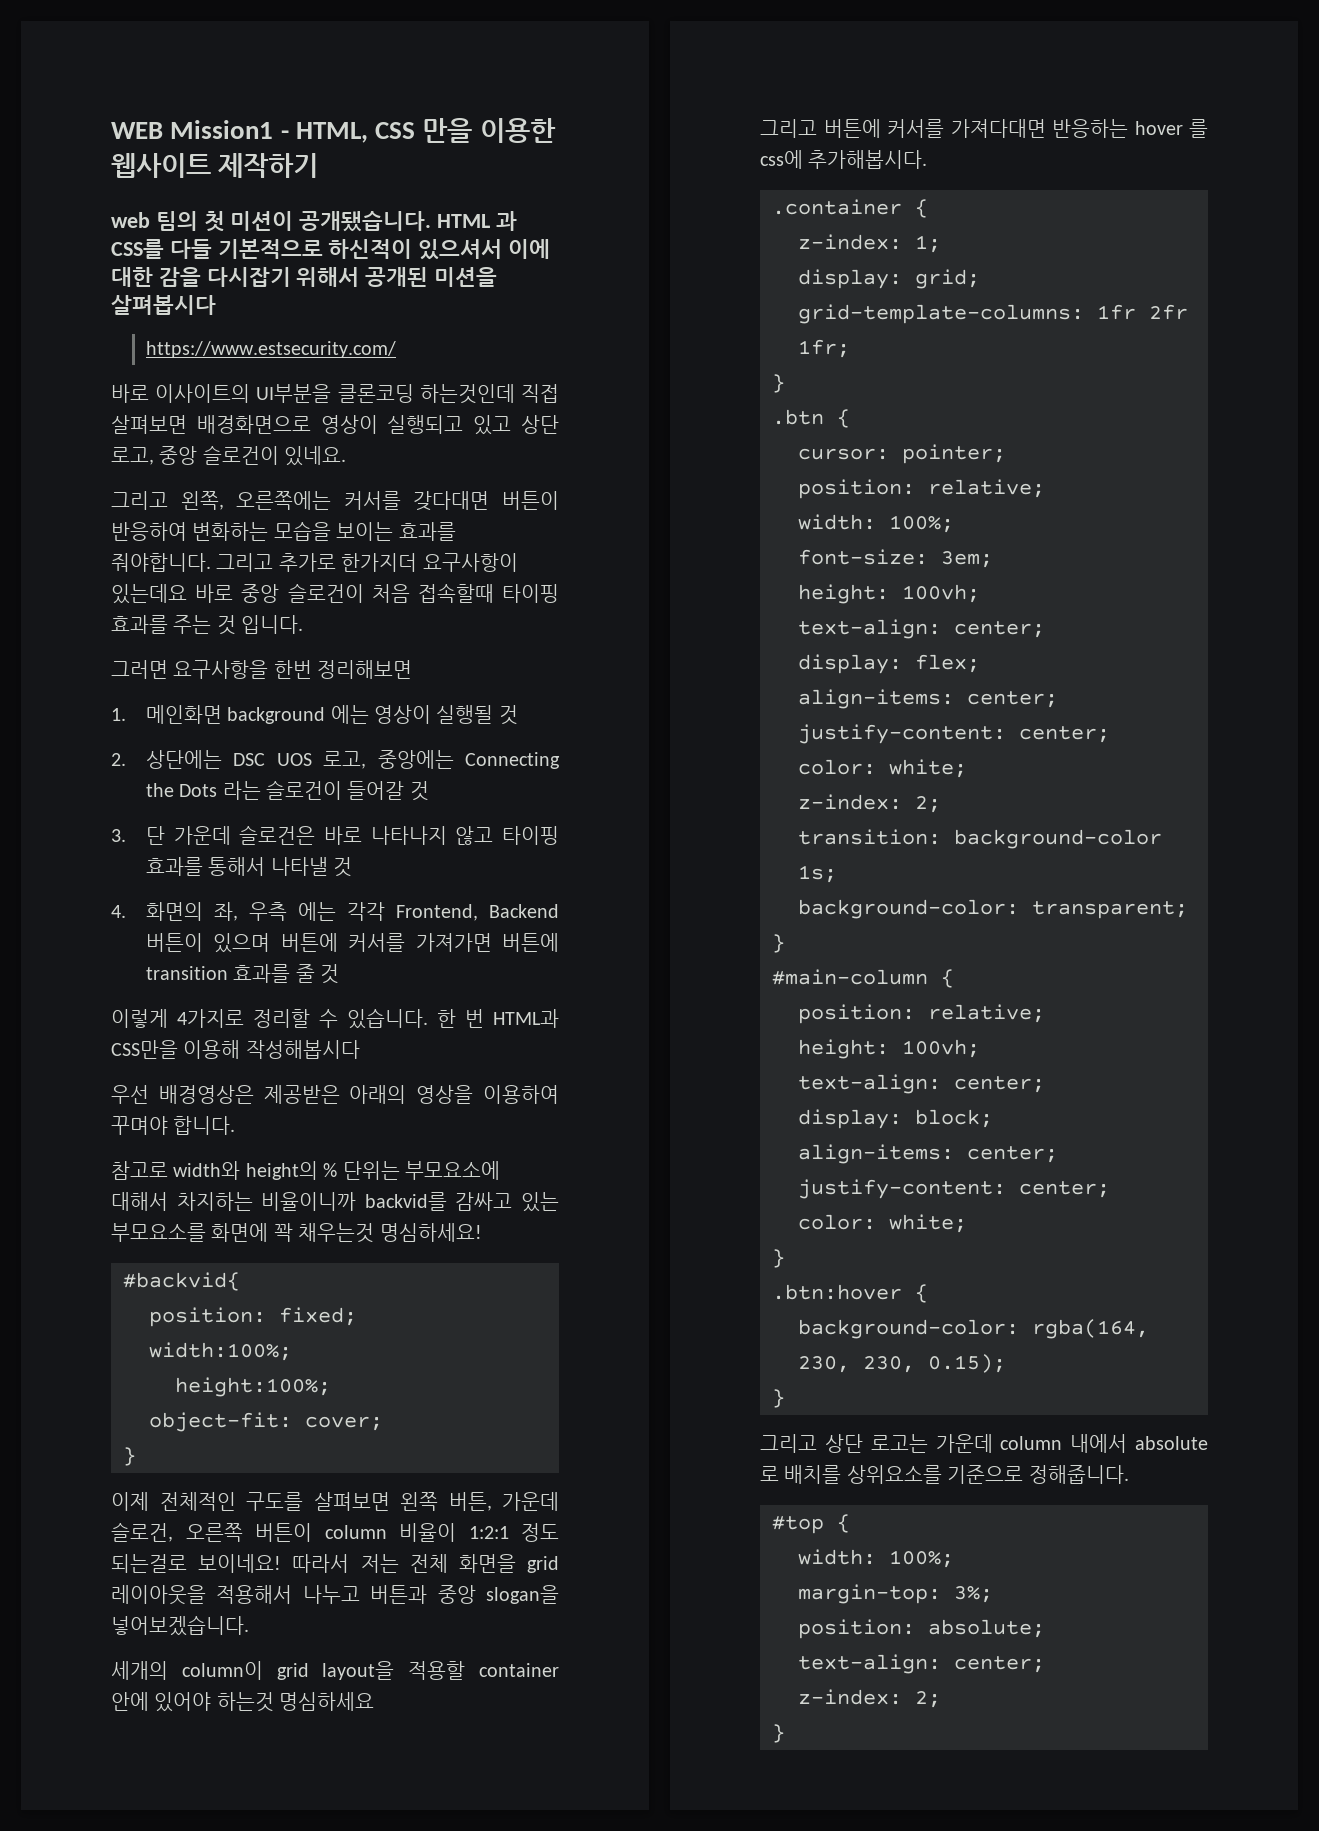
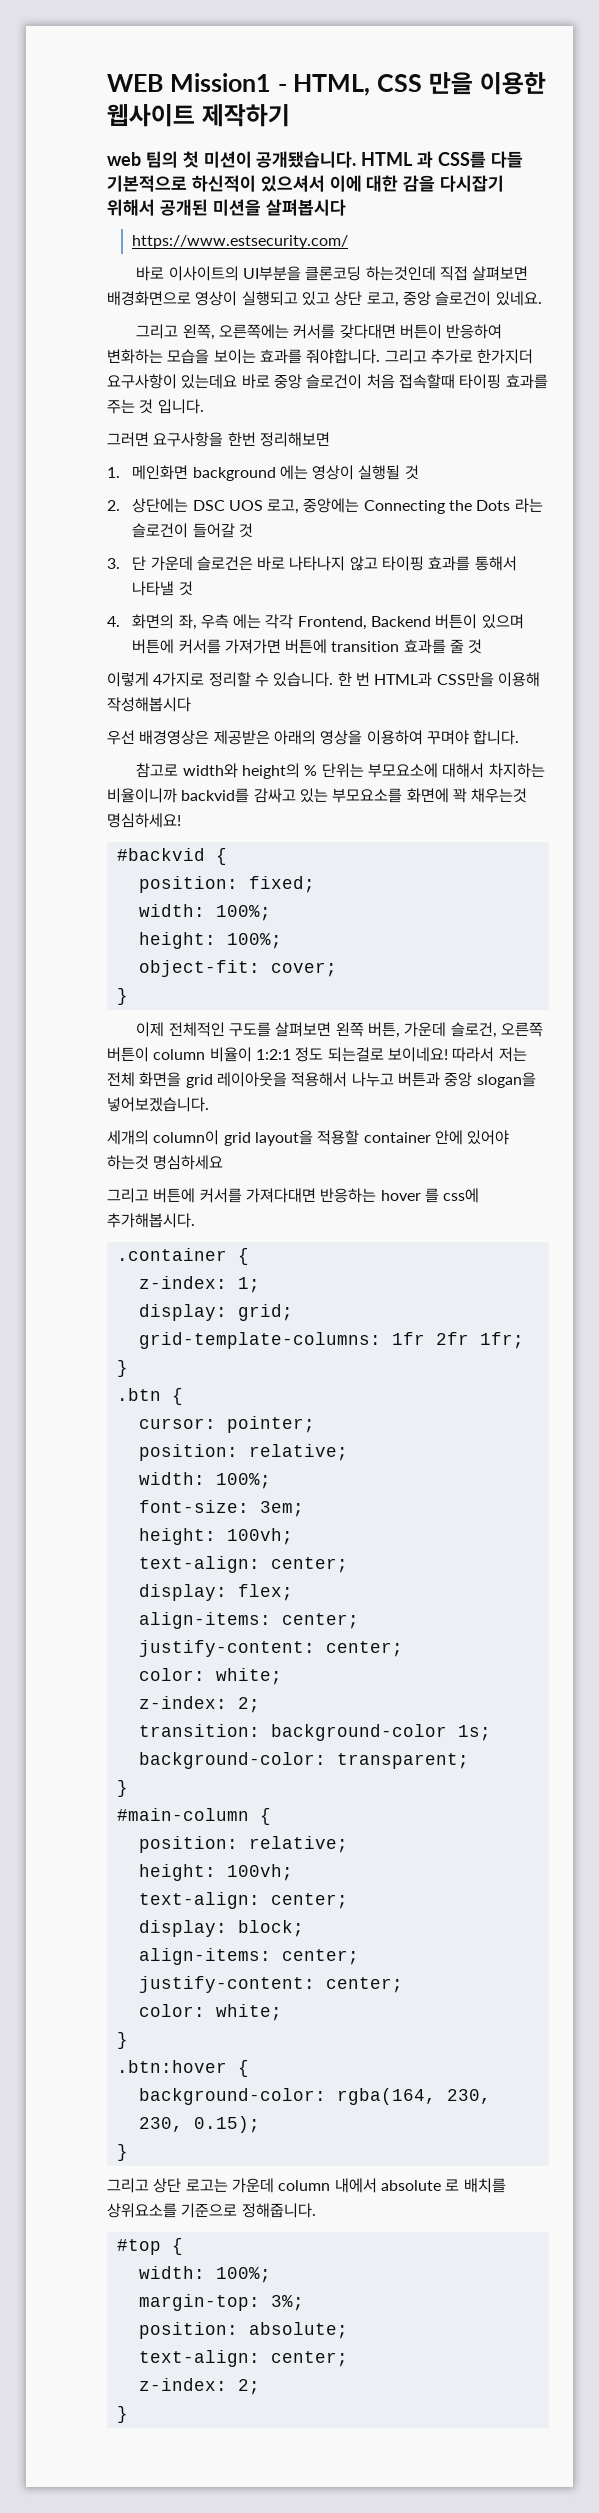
[123,1272,240,1291] #backvid{ -> [116,848,227,865] #backvid {
[149,1342,292,1361] [175,1377,331,1397] width:100%; // height:100%; -> [138,904,271,921] [138,932,282,949] width: 100%; // height: 100%;

